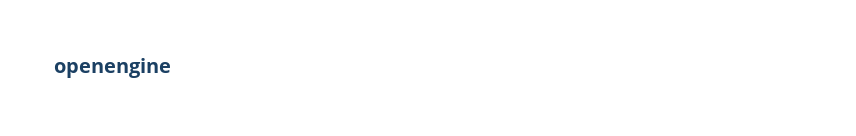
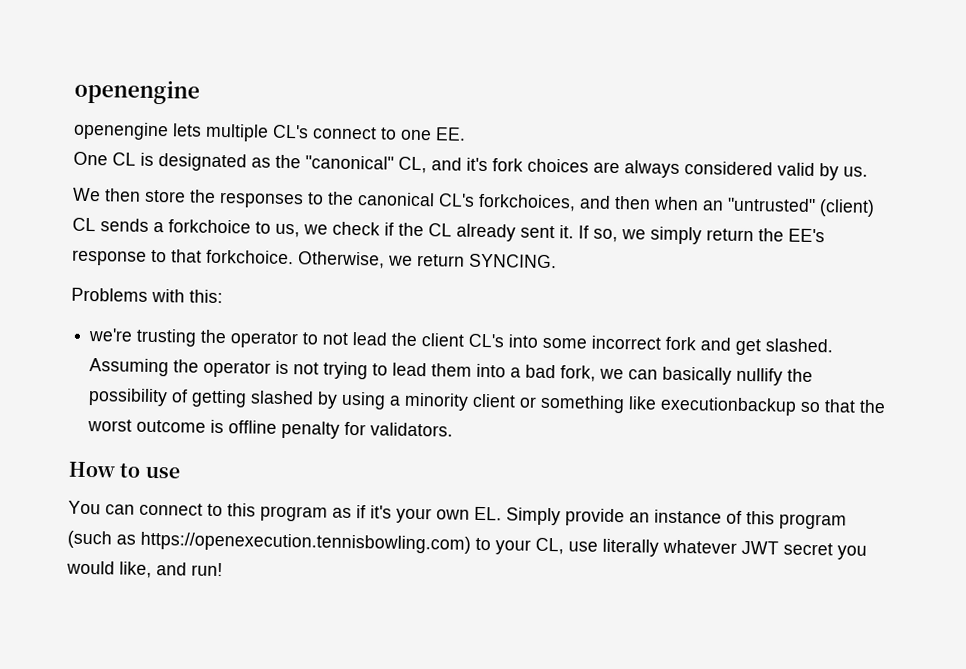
[54,58,171,78] openengine -> [74,78,200,105] [73,121,466,142] [73,151,868,181] [72,187,875,217] [72,217,825,245] [72,249,557,269] [71,287,223,304] [88,328,834,356] [89,358,814,386] [88,388,887,416] [87,419,454,439] [68,461,180,479] [68,500,847,530] [67,530,867,560] [66,560,223,578] openengine // openengine lets multiple CL's connect to one EE. // One CL is designated as the "canonical" CL, and it's fork choices are always considered valid by us. // We then store the responses to the canonical CL's forkchoices, and then when an "untrusted" (client) CL sends a forkchoice to us, we check if the CL already sent it. If so, we simply return the EE's response to that forkchoice. Otherwise, we return SYNCING. // Problems with this: // we're trusting the operator to not lead the client CL's into some incorrect fork and get slashed. Assuming the operator is not trying to lead them into a bad fork, we can basically nullify the possibility of getting slashed by using a minority client or something like executionbackup so that the worst outcome is offline penalty for validators. // How to use // You can connect to this program as if it's your own EL. Simply provide an instance of this program (such as https://openexecution.tennisbowling.com) to your CL, use literally whatever JWT secret you would like, and run!

